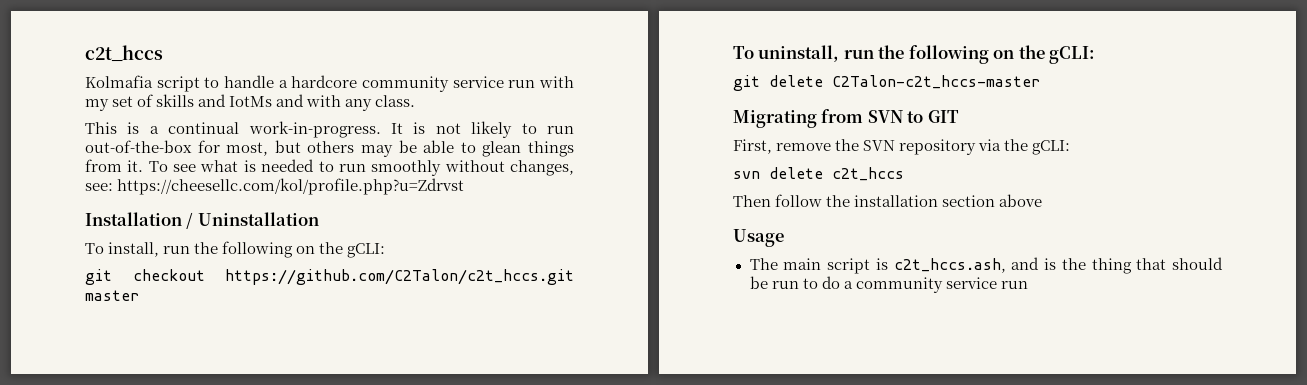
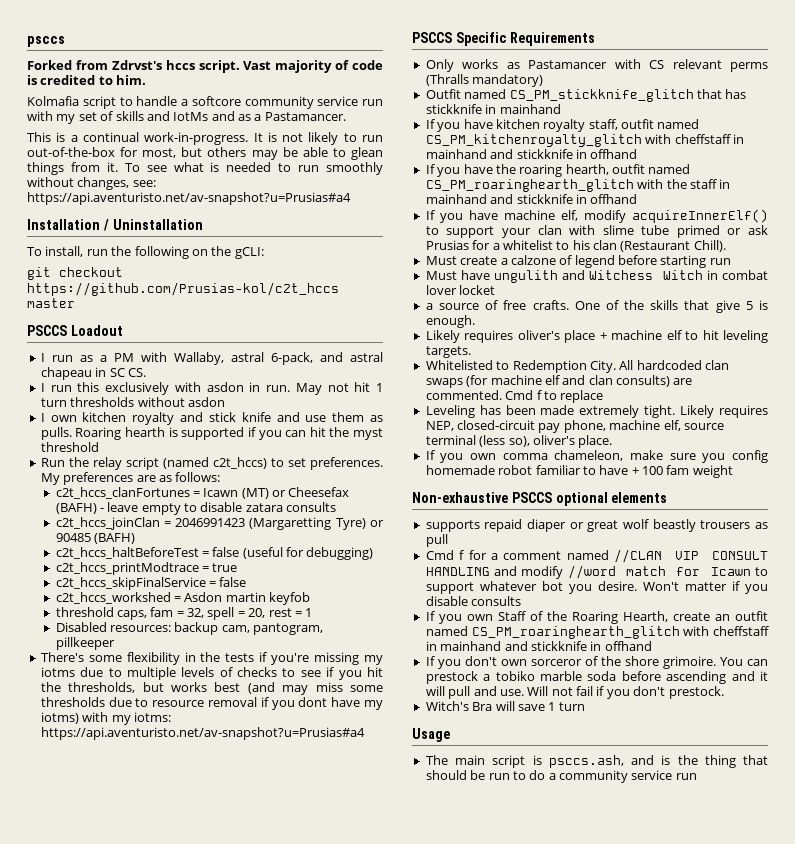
[85,45,163,62] c2t_hccs -> [27,36,65,47] [27,60,383,73] [27,75,147,85] psccs // Forked from Zdrvst's hccs script. Vast majority of code is credited to him.
[291,75,358,88] hardcore -> [191,96,241,106] softcore
[306,95,416,111] with any class. -> [238,112,346,121] as a Pastamancer.
[117,178,465,195] https://cheesellc.com/kol/profile.php?u=Zdrvst -> [27,192,351,205] https://api.aventuristo.net/av-snapshot?u=Prusias#a4
[225,269,574,285] https://github.com/C2Talon/c2t_hccs.git -> [27,282,339,296] https://github.com/Prusias-kol/c2t_hccs
[733,45,1096,64] [733,75,1040,91] [733,109,959,128] [733,139,1071,155] [733,167,904,181] [733,194,1043,207] To uninstall, run the following on the gCLI: // git delete C2Talon-c2t_hccs-master // Migrating from SVN to GIT // First, remove the SVN repository via the gCLI: // svn delete c2t_hccs // Then follow the installation section above -> [27,325,123,336] [40,352,383,365] [40,367,146,380] [40,382,383,395] [40,397,225,407] [40,412,383,425] [40,427,383,440] [40,442,99,452] [40,457,383,470] [40,472,221,485] [55,487,350,499] [55,502,337,515] [55,517,384,530] [55,533,135,544] [55,547,374,560] [55,562,238,575] [55,577,247,590] [55,592,311,605] [55,607,313,620] [55,622,324,635] [55,637,115,650] [40,652,383,665] [40,667,383,680] [40,682,383,695] [40,697,383,710] [40,712,171,725] [40,727,365,740] [412,32,595,46] [425,59,768,72] [425,74,544,87] [425,89,747,102] [425,104,561,114] [425,119,700,132] [425,134,744,147] [425,149,638,159] [425,164,691,177] [425,179,731,192] [425,194,638,204] [425,209,768,223] [425,225,768,238] [425,240,726,252] [425,255,731,268] [425,270,768,283] [425,285,496,295] [425,300,768,313] [425,315,475,328] [425,330,768,343] [425,346,471,358] [425,360,729,373] [425,375,693,388] [425,390,604,403] [425,405,768,418] [425,420,724,433] [425,435,613,448] [425,450,768,463] [425,465,733,478] [412,492,668,506] [425,519,768,532] [425,534,448,547] [425,549,768,563] [425,565,768,579] [425,581,768,594] [425,596,522,606] [425,611,768,624] [425,626,769,639] [425,641,652,651] [425,656,768,669] [425,671,768,684] [425,686,724,699] [425,701,585,711] PSCCS Loadout // I run as a PM with Wallaby, astral 6-pack, and astral chapeau in SC CS. // I run this exclusively with asdon in run. May not hit 1 turn thresholds without asdon // I own kitchen royalty and stick knife and use them as pulls. Roaring hearth is supported if you can hit the myst threshold // Run the relay script (named c2t_hccs) to set preferences. My preferences are as follows: // c2t_hccs_clanFortunes = Icawn (MT) or Cheesefax (BAFH) - leave empty to disable zatara consults // c2t_hccs_joinClan = 2046991423 (Margaretting Tyre) or 90485 (BAFH) // c2t_hccs_haltBeforeTest = false (useful for debugging) // c2t_hccs_printModtrace = true // c2t_hccs_skipFinalService = false // c2t_hccs_workshed = Asdon martin keyfob // threshold caps, fam = 32, spell = 20, rest = 1 // Disabled resources: backup cam, pantogram, pillkeeper // There's some flexibility in the tests if you're missing my iotms due to multiple levels of checks to see if you hit the thresholds, but works best (and may miss some thresholds due to resource removal if you dont have my iotms) with my iotms: https://api.aventuristo.net/av-snapshot?u=Prusias#a4 // PSCCS Specific Requirements // Only works as Pastamancer with CS relevant perms (Thralls mandatory) // Outfit named CS_PM_stickknife_glitch that has stickknife in mainhand // If you have kitchen royalty staff, outfit named CS_PM_kitchenroyalty_glitch with cheffstaff in mainhand and stickknife in offhand // If you have the roaring hearth, outfit named CS_PM_roaringhearth_glitch with the staff in mainhand and stickknife in offhand // If you have machine elf, modify acquireInnerElf() to support your clan with slime tube primed or ask Prusias for a whitelist to his clan (Restaurant Chill). // Must create a calzone of legend before starting run // Must have ungulith and Witchess Witch in combat lover locket // a source of free crafts. One of the skills that give 5 is enough. // Likely requires oliver's place + machine elf to hit leveling targets. // Whitelisted to Redemption City. All hardcoded clan swaps (for machine elf and clan consults) are commented. Cmd f to replace // Leveling has been made extremely tight. Likely requires NEP, closed-circuit pay phone, machine elf, source terminal (less so), oliver's place. // If you own comma chameleon, make sure you config homemade robot familiar to have + 100 fam weight // Non-exhaustive PSCCS optional elements // supports repaid diaper or great wolf beastly trousers as pull // Cmd f for a comment named //CLAN VIP CONSULT HANDLING and modify //word match for Icawn to support whatever bot you desire. Won't matter if you disable consults // If you own Staff of the Roaring Hearth, create an outfit named CS_PM_roaringhearth_glitch with cheffstaff in mainhand and stickknife in offhand // If you don't own sorceror of the shore grimoire. You can prestock a tobiko marble soda before ascending and it will pull and use. Will not fail if you don't prestock. // Witch's Bra will save 1 turn
[893,258,1006,273] c2t_hccs.ash, -> [548,755,624,768] psccs.ash,

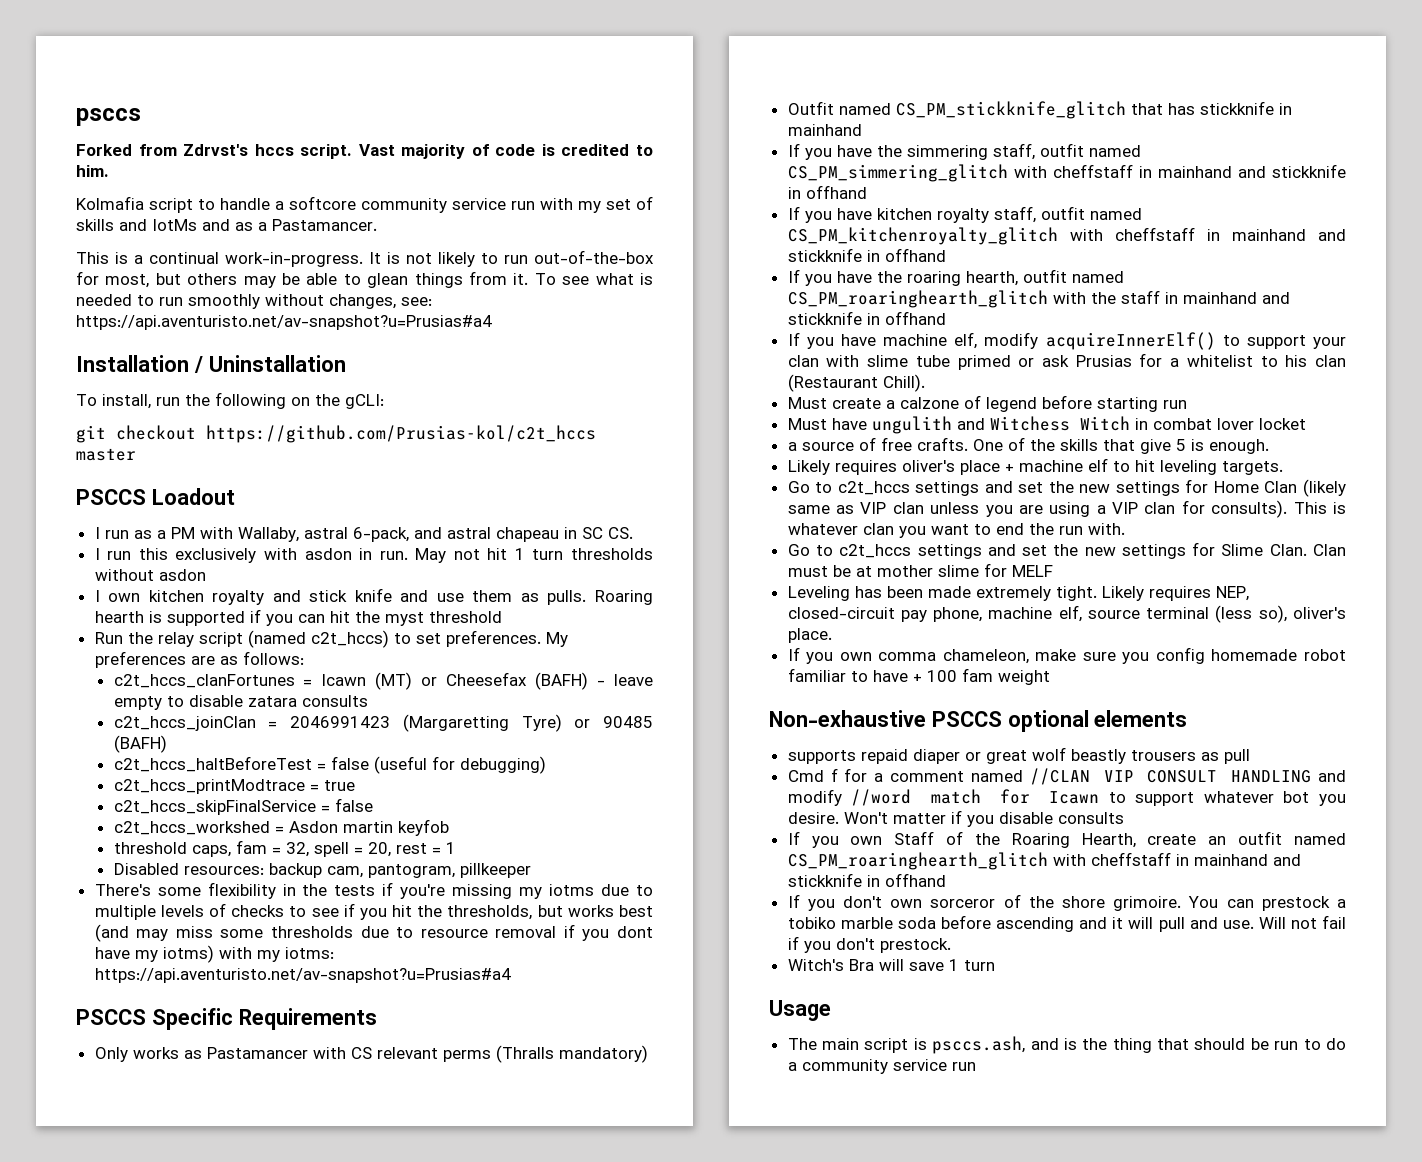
(561, 109) none -> [787,143,1141,160] [787,164,1346,182] [787,185,867,199] // If you have the simmering staff, outfit named CS_PM_simmering_glitch with cheffstaff in mainhand and stickknife in offhand
[425,360,729,373] [425,375,693,388] [425,390,604,403] Whitelisted to Redemption City. All hardcoded clan swaps (for machine elf and clan consults) are commented. Cmd f to replace -> [787,479,1346,497] [787,500,1346,518] [787,523,1125,538] [787,542,1346,559] [787,563,1053,577] Go to c2t_hccs settings and set the new settings for Home Clan (likely same as VIP clan unless you are using a VIP clan for consults). This is whatever clan you want to end the run with. // Go to c2t_hccs settings and set the new settings for Slime Clan. Clan must be at mother slime for MELF

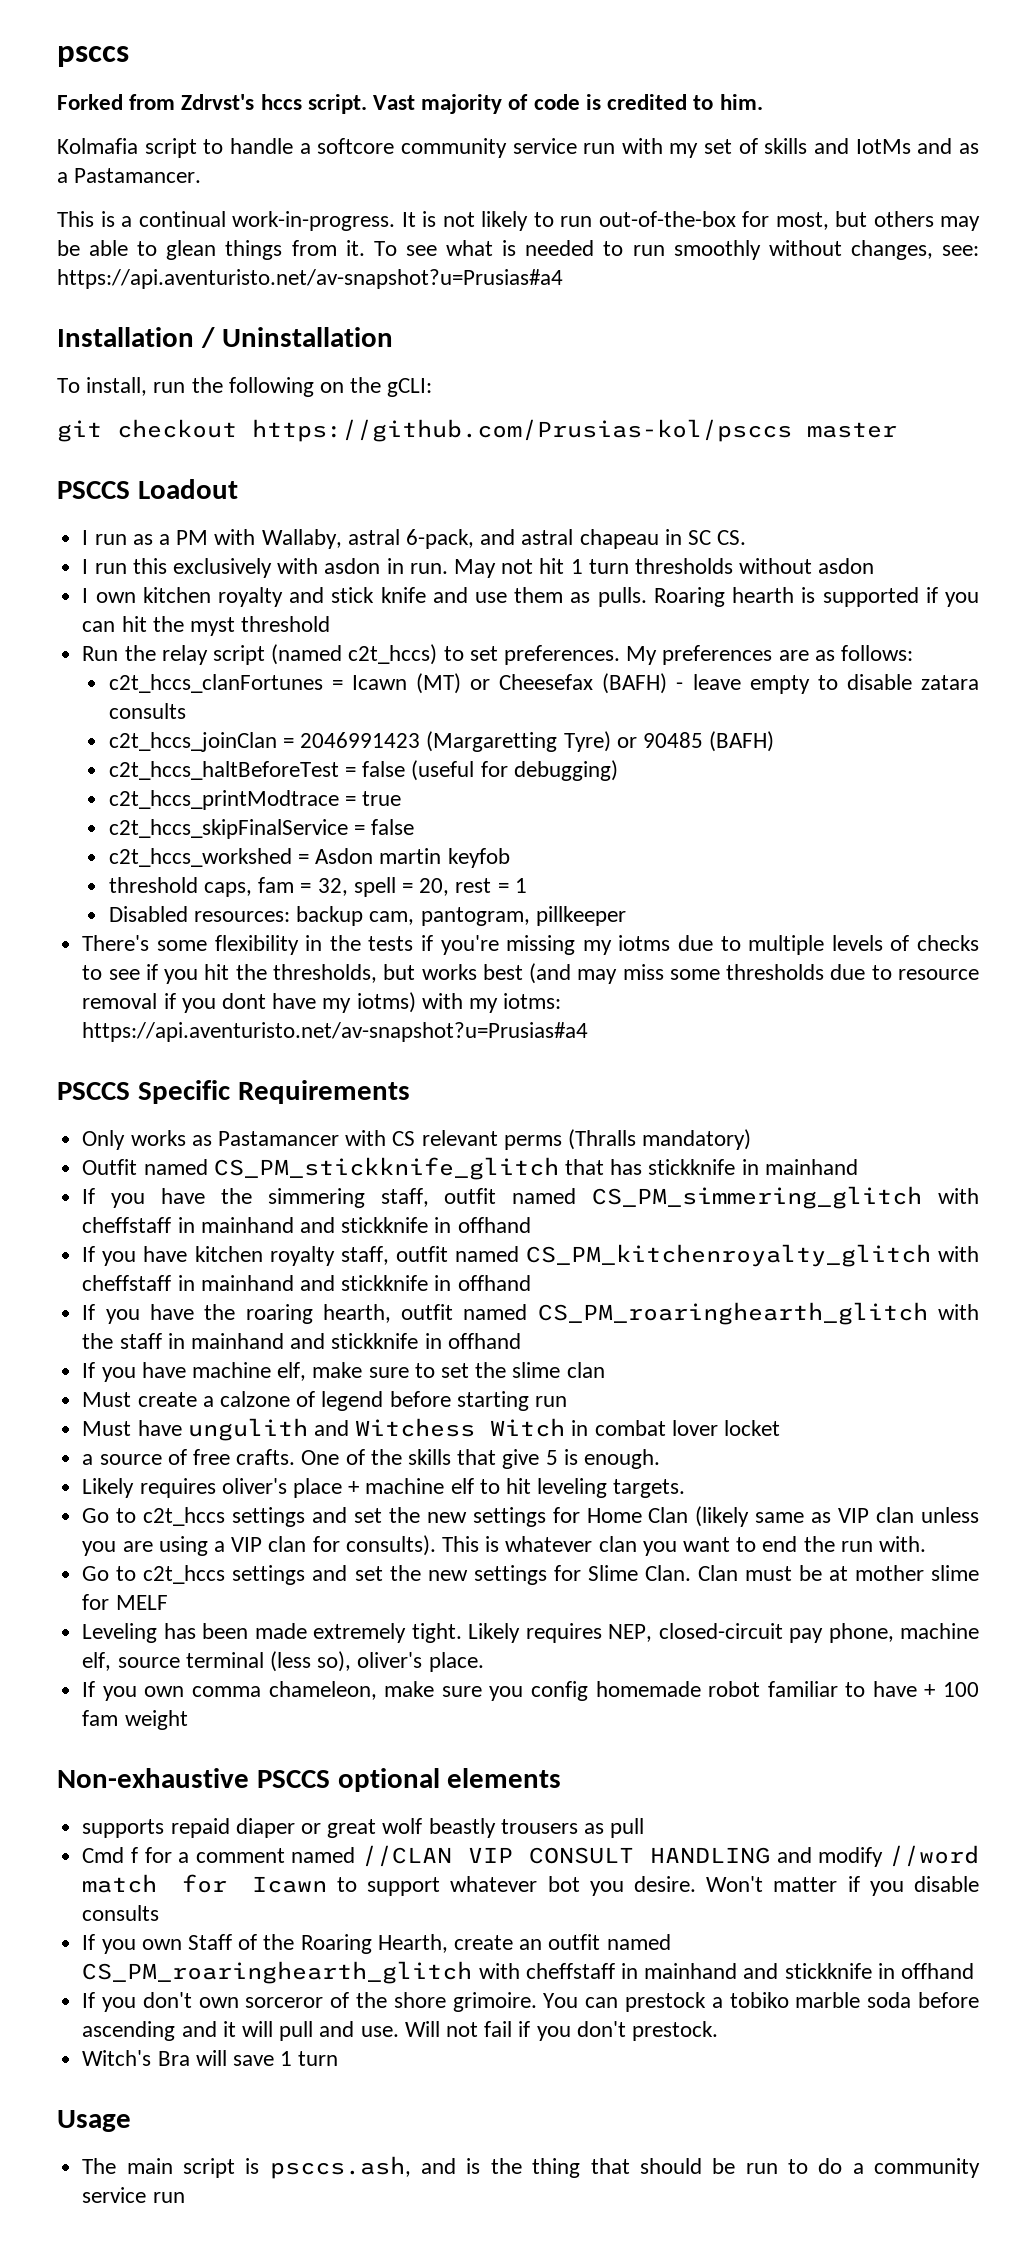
[206,425,596,443] https://github.com/Prusias-kol/c2t_hccs -> [252,419,792,442] https://github.com/Prusias-kol/psccs
[984,332,1346,350] [787,353,1346,370] [787,374,925,392] modify acquireInnerElf() to support your clan with slime tube primed or ask Prusias for a whitelist to his clan (Restaurant Chill). -> [312,1362,605,1378] make sure to set the slime clan

